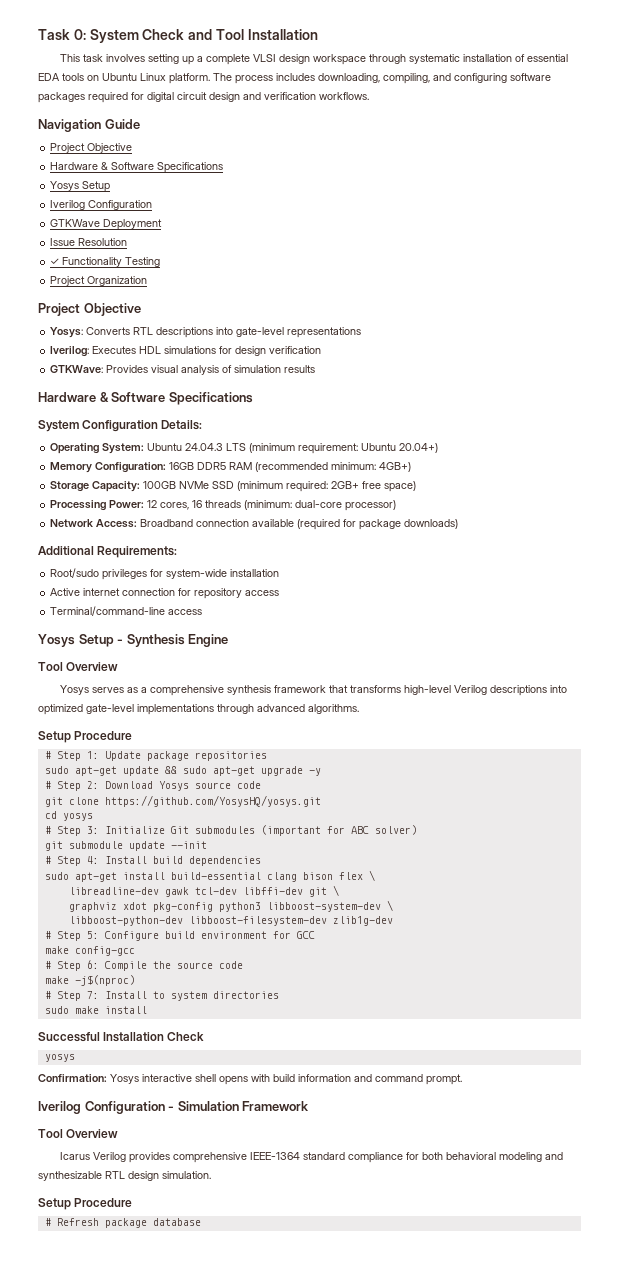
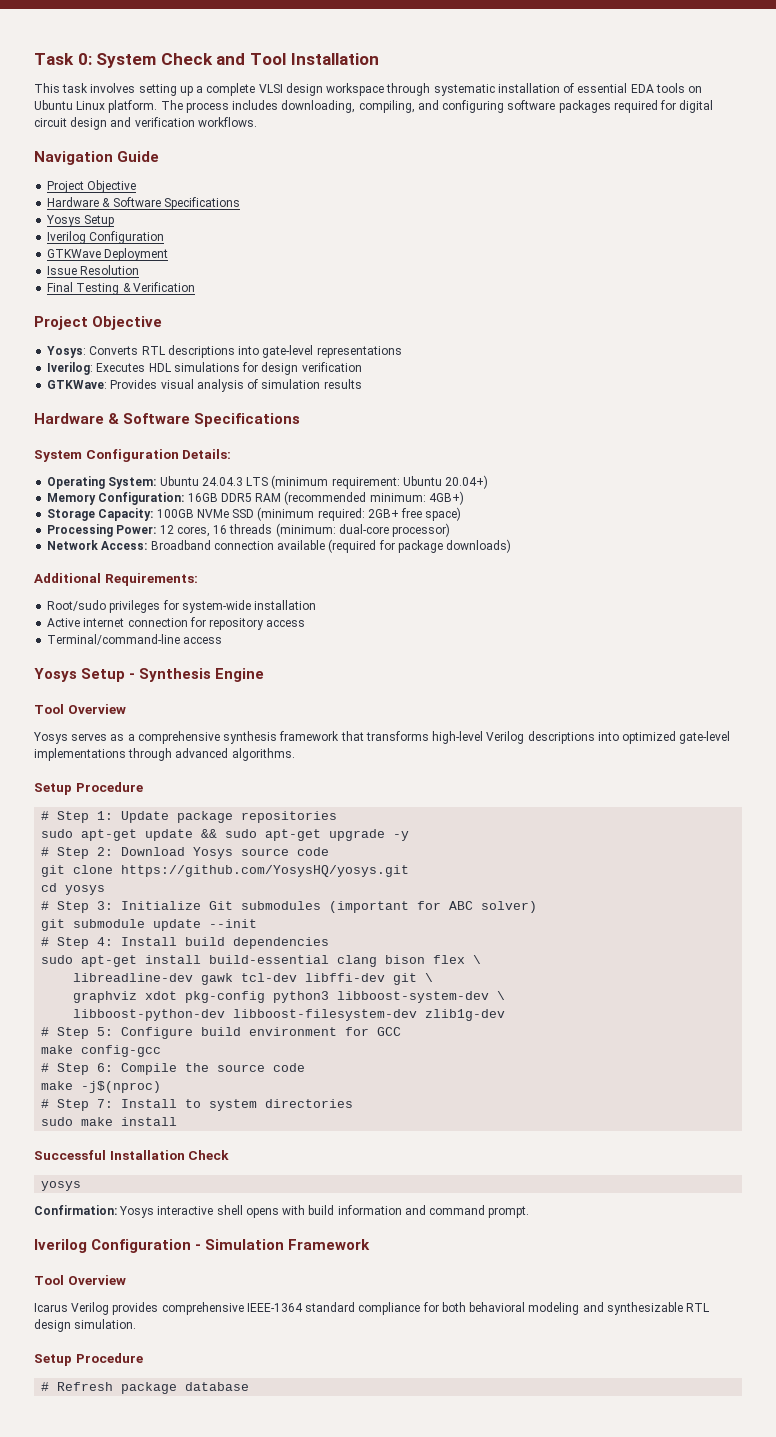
[50,257,123,267] ✓ Functionality -> [47,282,74,292] Final
[50,276,148,286] // Project Organization -> [122,282,195,292] & Verification

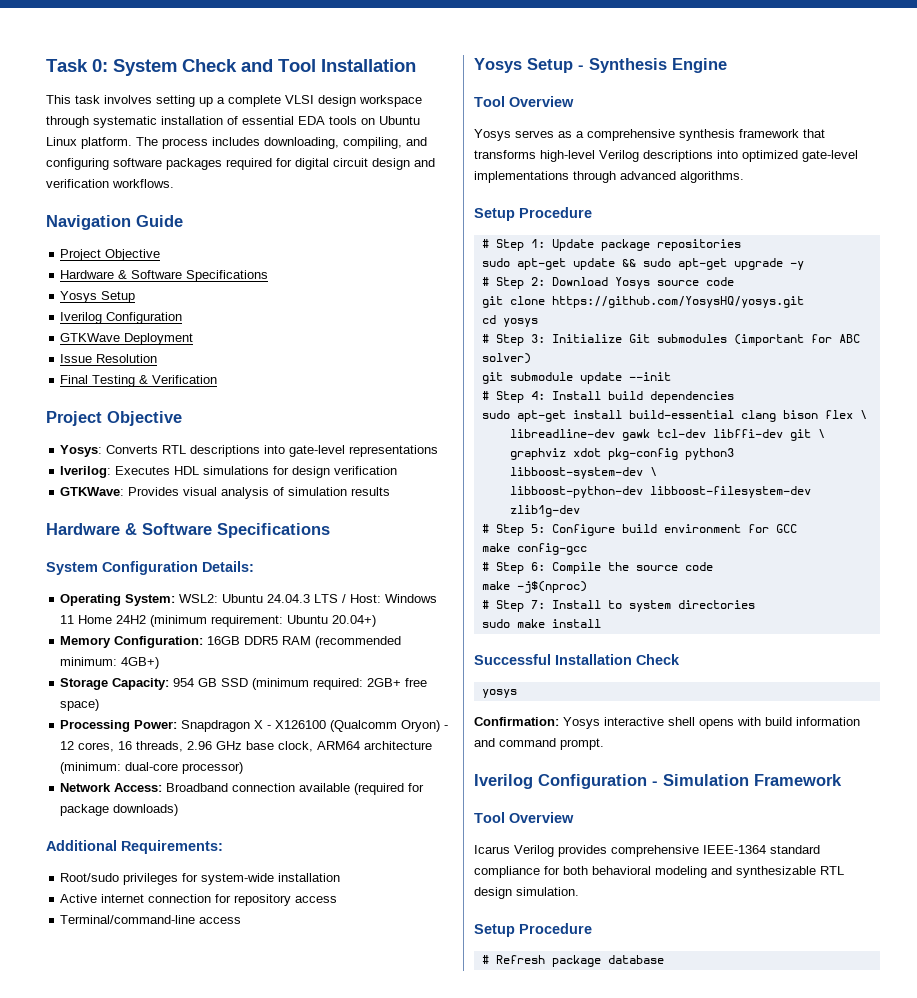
(157, 483) none -> [179,594,219,603] WSL2:
(269, 481) none -> [342,594,438,603] [60,615,147,624] / Host: Windows 11 Home 24H2
[156,509,229,518] 100GB NVMe -> [173,678,218,687] 954 GB
[159,524,273,537] 12 cores, 16 threads -> [181,720,449,732] [60,741,433,752] Snapdragon X - X126100 (Qualcomm Oryon) - 12 cores, 16 threads, 2.96 GHz base clock, ARM64 architecture

